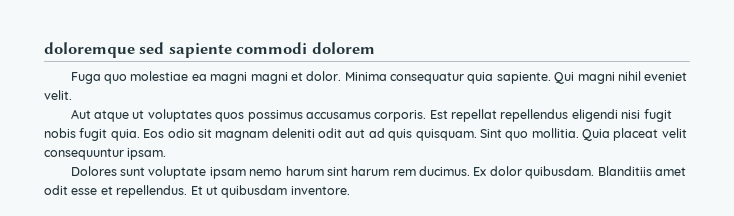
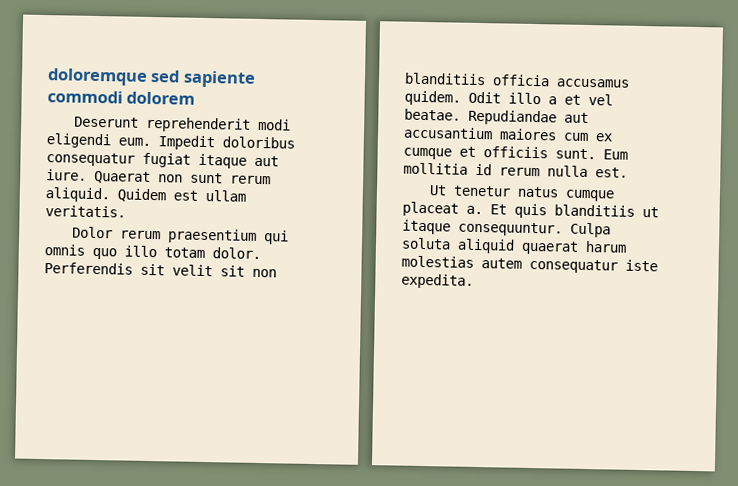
[70,71,688,84] [44,90,72,100] [70,109,672,122] [44,128,687,141] [44,148,167,160] [70,166,686,179] [44,185,350,198] Fuga quo molestiae ea magni magni et dolor. Minima consequatur quia sapiente. Qui magni nihil eveniet velit. // Aut atque ut voluptates quos possimus accusamus corporis. Est repellat repellendus eligendi nisi fugit nobis fugit quia. Eos odio sit magnam deleniti odit aut ad quis quisquam. Sint quo mollitia. Quia placeat velit consequuntur ipsam. // Dolores sunt voluptate ipsam nemo harum sint harum rem ducimus. Ex dolor quibusdam. Blanditiis amet odit esse et repellendus. Et ut quibusdam inventore. -> [73,116,291,133] [46,133,295,151] [46,152,279,169] [46,169,271,185] [45,187,246,203] [45,205,126,218] [71,226,289,245] [44,244,261,260] [44,262,277,278] [404,72,630,88] [404,90,613,106] [404,108,589,126] [403,126,613,142] [403,146,628,160] [403,162,628,178] [428,185,615,202] [402,201,659,219] [402,219,611,238] [401,237,627,255] [401,255,658,274] [401,273,474,289] Deserunt reprehenderit modi eligendi eum. Impedit doloribus consequatur fugiat itaque aut iure. Quaerat non sunt rerum aliquid. Quidem est ullam veritatis. // Dolor rerum praesentium qui omnis quo illo totam dolor. Perferendis sit velit sit non blanditiis officia accusamus quidem. Odit illo a et vel beatae. Repudiandae aut accusantium maiores cum ex cumque et officiis sunt. Eum mollitia id rerum nulla est. // Ut tenetur natus cumque placeat a. Et quis blanditiis ut itaque consequuntur. Culpa soluta aliquid quaerat harum molestias autem consequatur iste expedita.

